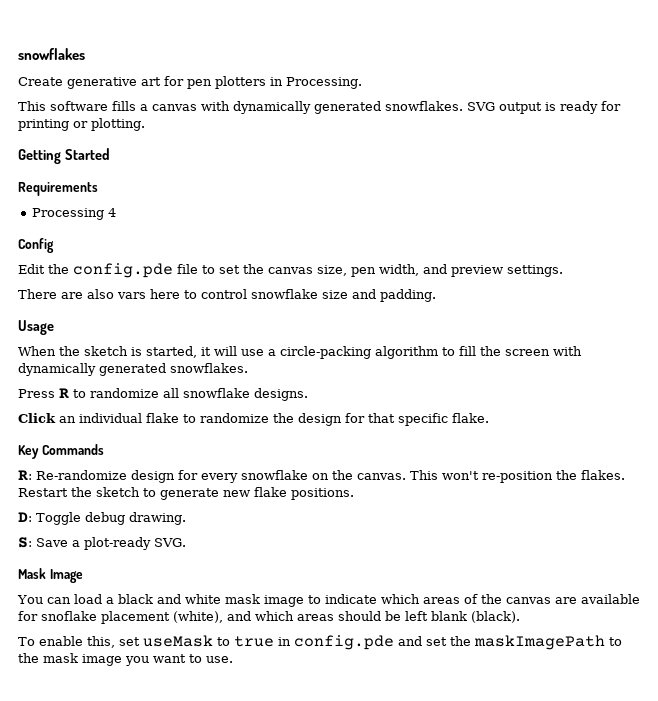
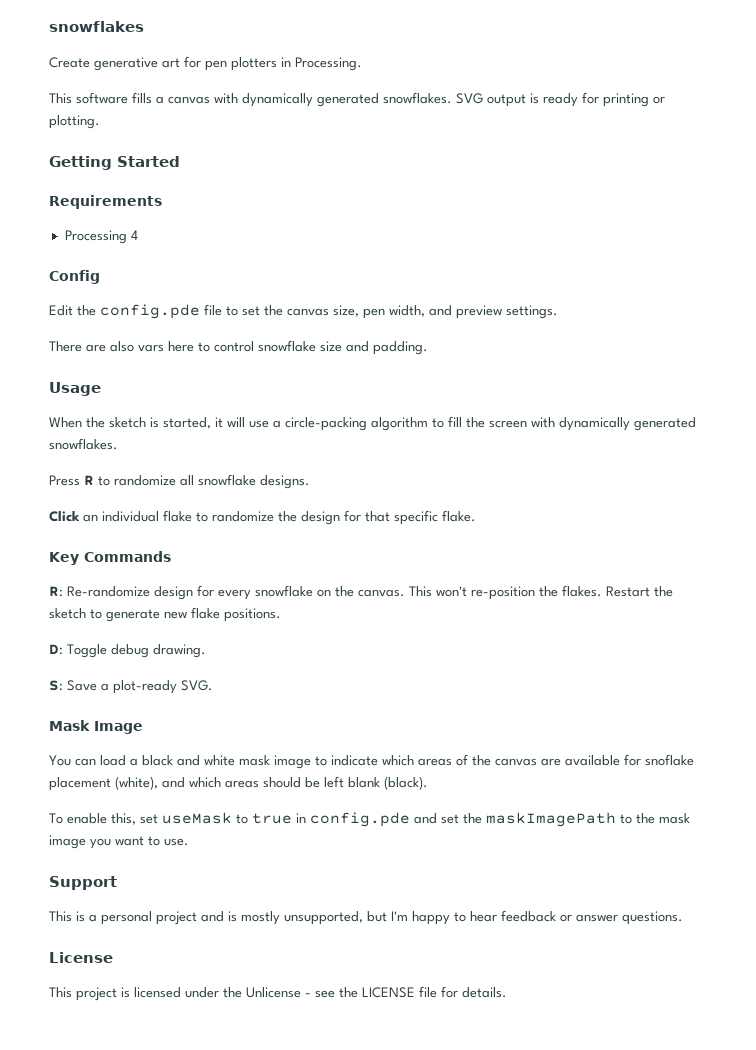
(233, 659) none -> [49,876,117,890] [49,910,683,925] [49,952,113,963] [49,986,507,1001] // Support // This is a personal project and is mostly unsupported, but I'm happy to hear feedback or answer questions. // License // This project is licensed under the Unlicense - see the LICENSE file for details.

